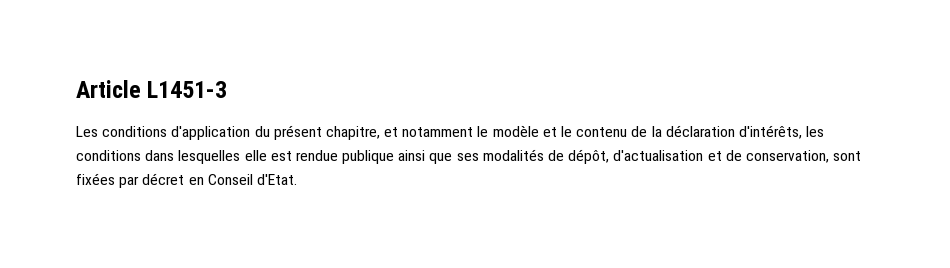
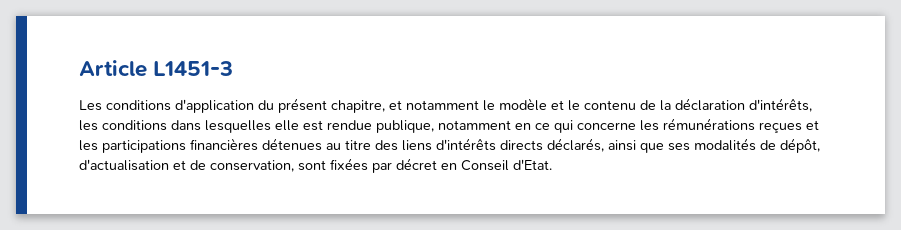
[342,150,395,164] publique -> [376,118,819,133] [79,138,604,153] publique, notamment en ce qui concerne les rémunérations reçues et les participations financières détenues au titre des liens d'intérêts directs déclarés,

